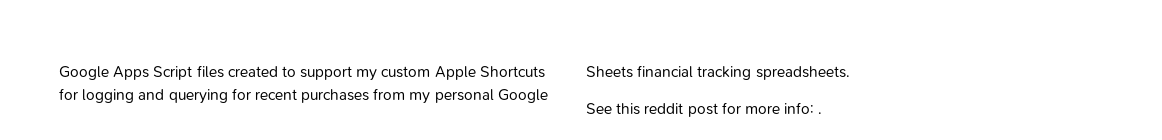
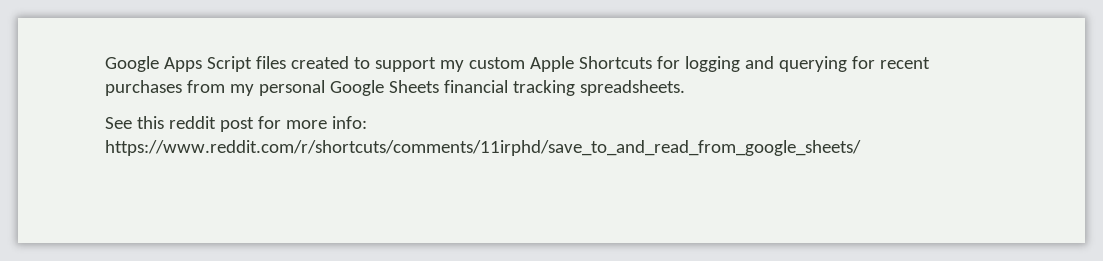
[818,112,823,114] . -> [105,140,861,156] https://www.reddit.com/r/shortcuts/comments/11irphd/save_to_and_read_from_google_sheets/

